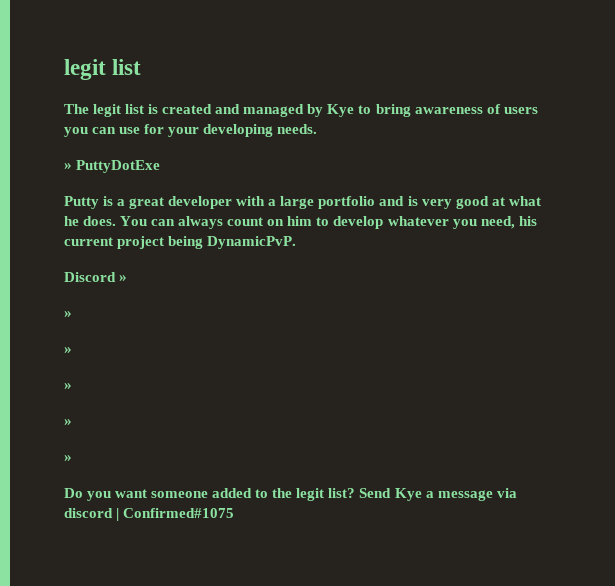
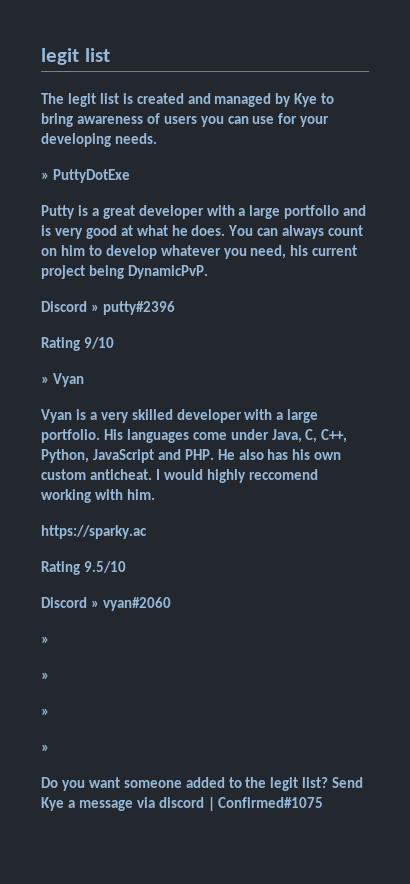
[64,311,72,318] // » -> [102,301,175,315] [41,337,114,351] [41,373,84,387] [41,409,319,423] [41,429,348,443] [41,449,342,463] [41,469,318,483] [41,489,155,503] [41,525,147,539] [41,561,126,575] [41,597,171,611] putty#2396 // Rating 9/10 // » Vyan // Vyan is a very skilled developer with a large portfolio. His languages come under Java, C, C++, Python, JavaScript and PHP. He also has his own custom anticheat. I would highly reccomend working with him. // https://sparky.ac // Rating 9.5/10 // Discord » vyan#2060

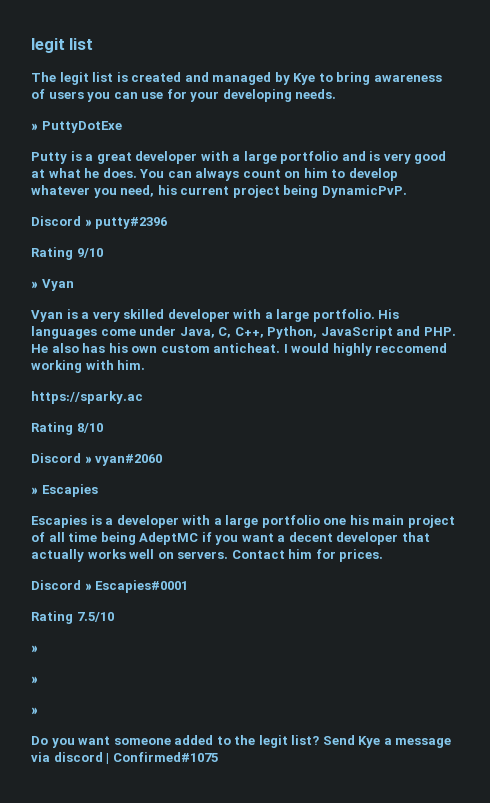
[83,561,126,573] 9.5/10 -> [76,423,103,433] 8/10
(49, 640) none -> [41,484,98,497] [31,515,455,528] [31,532,430,545] [31,549,384,562] [31,580,189,593] [31,611,114,624] Escapies // Escapies is a developer with a large portfolio one his main project of all time being AdeptMC if you want a decent developer that actually works well on servers. Contact him for prices. // Discord » Escapies#0001 // Rating 7.5/10

